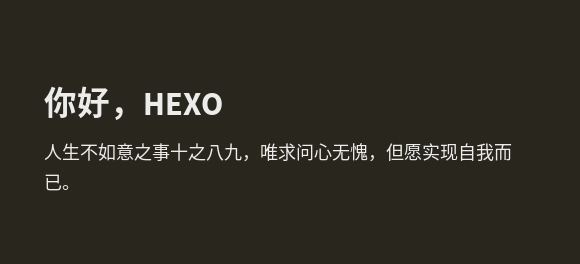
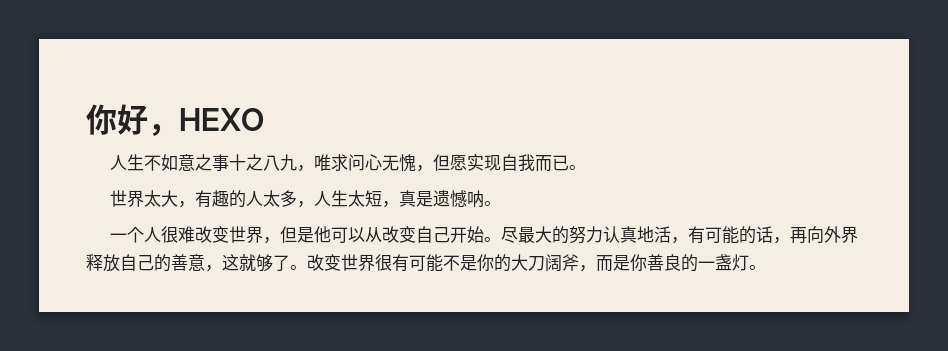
(80, 187) none -> [110,190,502,208] [110,226,859,244] [86,254,766,272] // 世界太大，有趣的人太多，人生太短，真是遗憾呐。 // 一个人很难改变世界，但是他可以从改变自己开始。尽最大的努力认真地活，有可能的话，再向外界释放自己的善意，这就够了。改变世界很有可能不是你的大刀阔斧，而是你善良的一盏灯。

